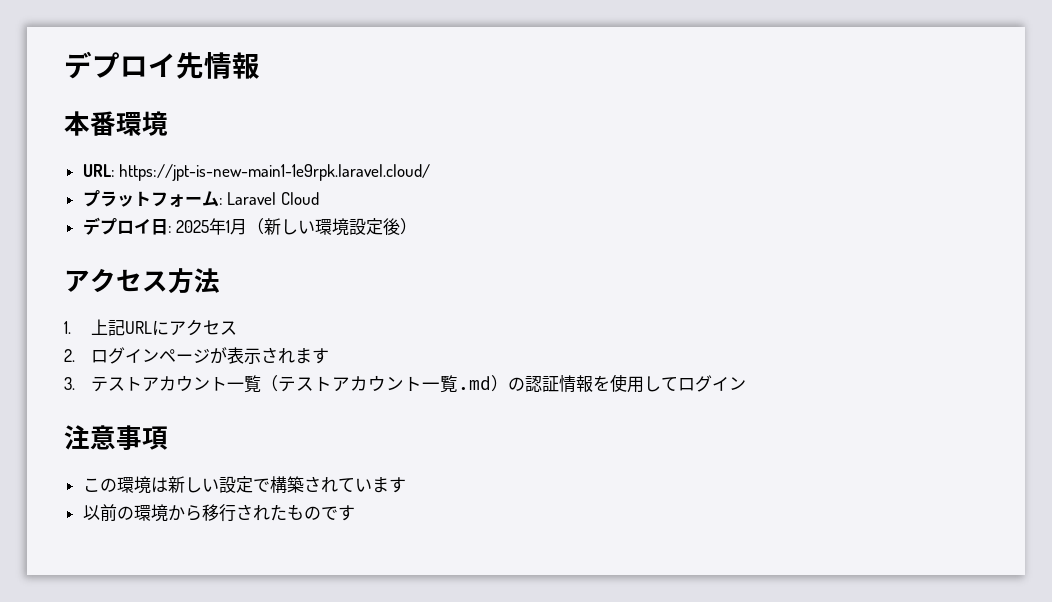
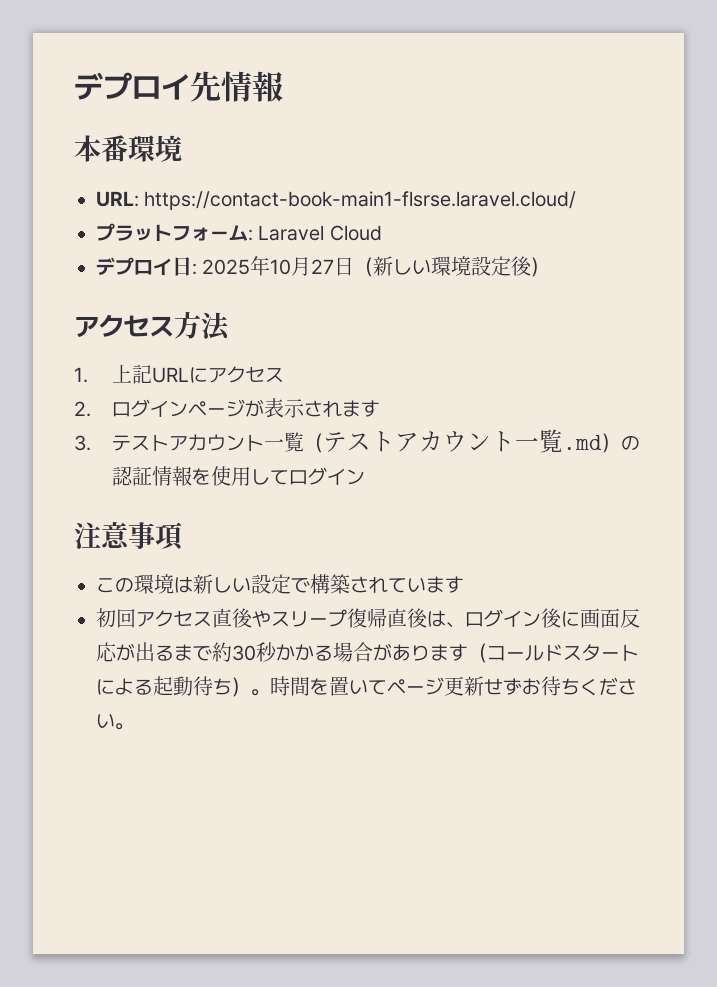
[119,164,431,181] https://jpt-is-new-main1-1e9rpk.laravel.cloud/ -> [144,191,577,210] https://contact-book-main1-flsrse.laravel.cloud/
[226,219,248,235] 1月 -> [270,257,355,276] 10月27日
[82,504,355,522] 以前の環境から移行されたものです -> [96,608,640,628] [96,642,639,663] [96,676,637,697] [96,714,134,730] 初回アクセス直後やスリープ復帰直後は、ログイン後に画面反応が出るまで約30秒かかる場合があります（コールドスタートによる起動待ち）。時間を置いてページ更新せずお待ちください。

